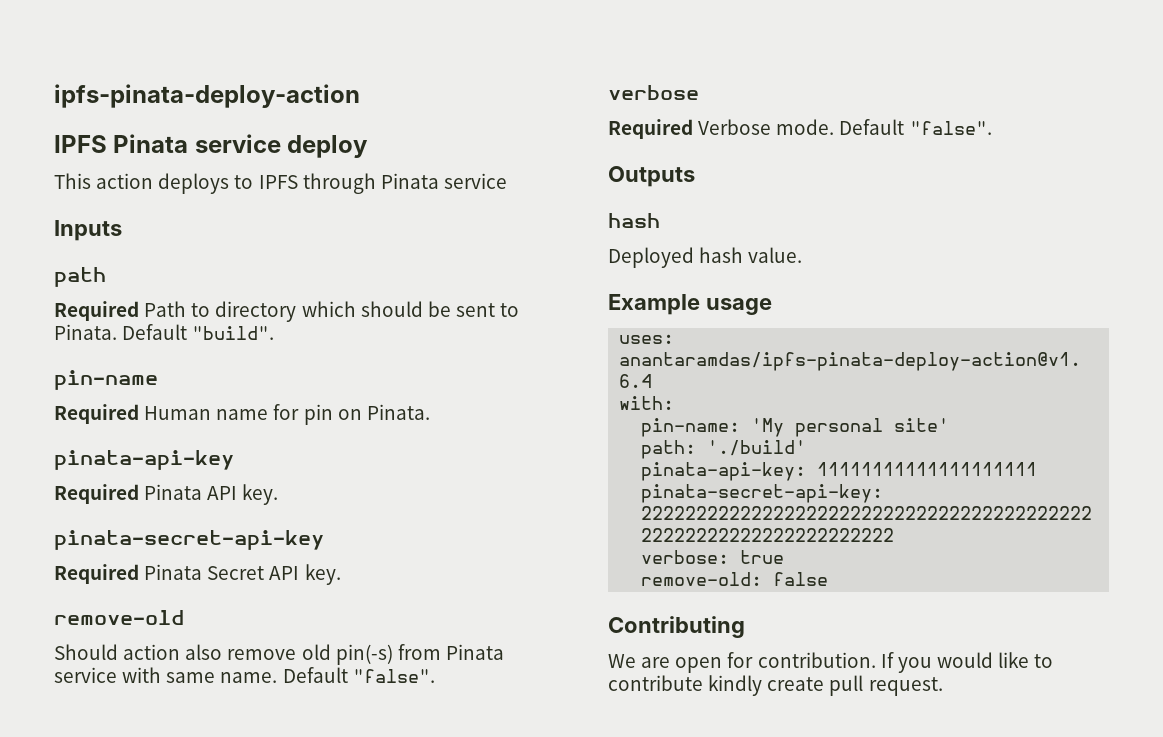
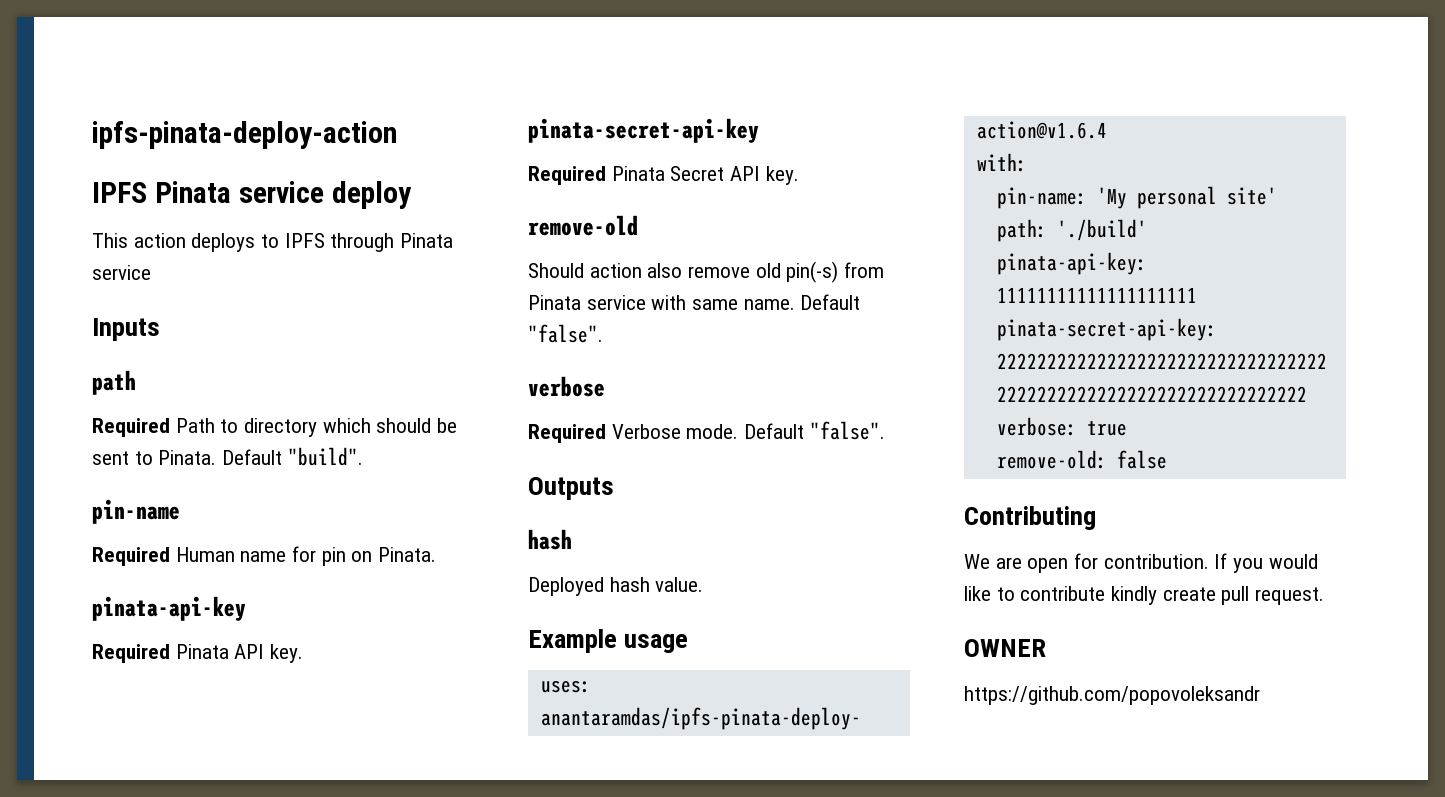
(943, 686) none -> [964,639,1046,657] [964,686,1260,705] // OWNER // https://github.com/popovoleksandr

